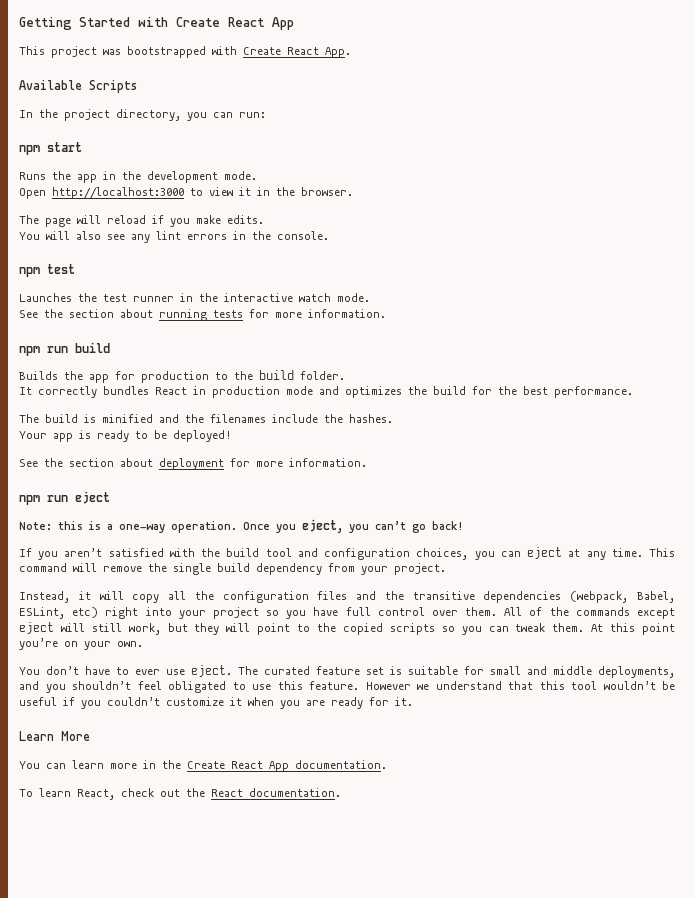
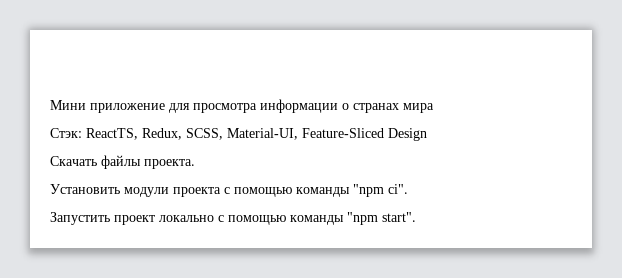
[19,17,294,30] [19,46,351,58] [19,80,137,93] [19,109,266,121] [19,142,82,155] [19,171,257,183] [19,187,353,199] [19,215,264,227] [19,231,329,243] [19,264,75,277] [19,293,370,302] [19,309,386,321] [19,342,110,356] [19,370,345,383] [19,386,633,398] [19,414,393,423] [19,430,232,442] [19,458,367,470] [19,491,110,505] [19,519,464,533] [19,547,676,560] [19,563,446,575] [19,591,675,603] [19,607,675,619] [19,622,676,635] [19,638,143,650] [19,665,675,678] [19,681,675,693] [19,697,413,709] [19,731,90,741] [19,760,387,772] [19,788,341,800] Getting Started with Create React App // This project was bootstrapped with Create React App. // Available Scripts // In the project directory, you can run: // npm start // Runs the app in the development mode. // Open http://localhost:3000 to view it in the browser. // The page will reload if you make edits. // You will also see any lint errors in the console. // npm test // Launches the test runner in the interactive watch mode. // See the section about running tests for more information. // npm run build // Builds the app for production to the build folder. // It correctly bundles React in production mode and optimizes the build for the best performance. // The build is minified and the filenames include the hashes. // Your app is ready to be deployed! // See the section about deployment for more information. // npm run eject // Note: this is a one-way operation. Once you eject, you can’t go back! // If you aren’t satisfied with the build tool and configuration choices, you can eject at any time. This command will remove the single build dependency from your project. // Instead, it will copy all the configuration files and the transitive dependencies (webpack, Babel, ESLint, etc) right into your project so you have full control over them. All of the commands except eject will still work, but they will point to the copied scripts so you can tweak them. At this point you’re on your own. // You don’t have to ever use eject. The curated feature set is suitable for small and middle deployments, and you shouldn’t feel obligated to use this feature. However we understand that this tool wouldn’t be useful if you couldn’t customize it when you are ready for it. // Learn More // You can learn more in the Create React App documentation. // To learn React, check out the React documentation. -> [50,99,434,113] [50,128,427,141] [50,155,195,169] [50,184,408,197] [50,212,416,225] Мини приложение для просмотра информации о странах мира // Стэк: ReactTS, Redux, SCSS, Material-UI, Feature-Sliced Design // Скачать файлы проекта. // Установить модули проекта с помощью команды "npm ci". // Запустить проект локально с помощью команды "npm start".

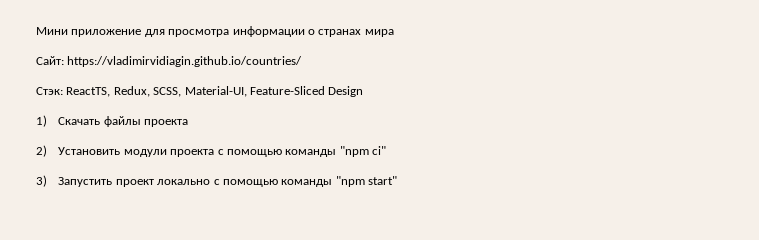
(434, 108) none -> [36,56,303,67] // Сайт: https://vladimirvidiagin.github.io/countries/
(427, 134) none -> [36,115,47,127] 1)
[144,159,195,169] проекта. // -> [144,119,189,127] [36,145,47,157] проекта // 2)
[388,184,408,194] ci". // -> [372,146,387,155] [36,175,47,187] ci" // 3)
[382,212,416,222] start". -> [368,176,398,185] start"

